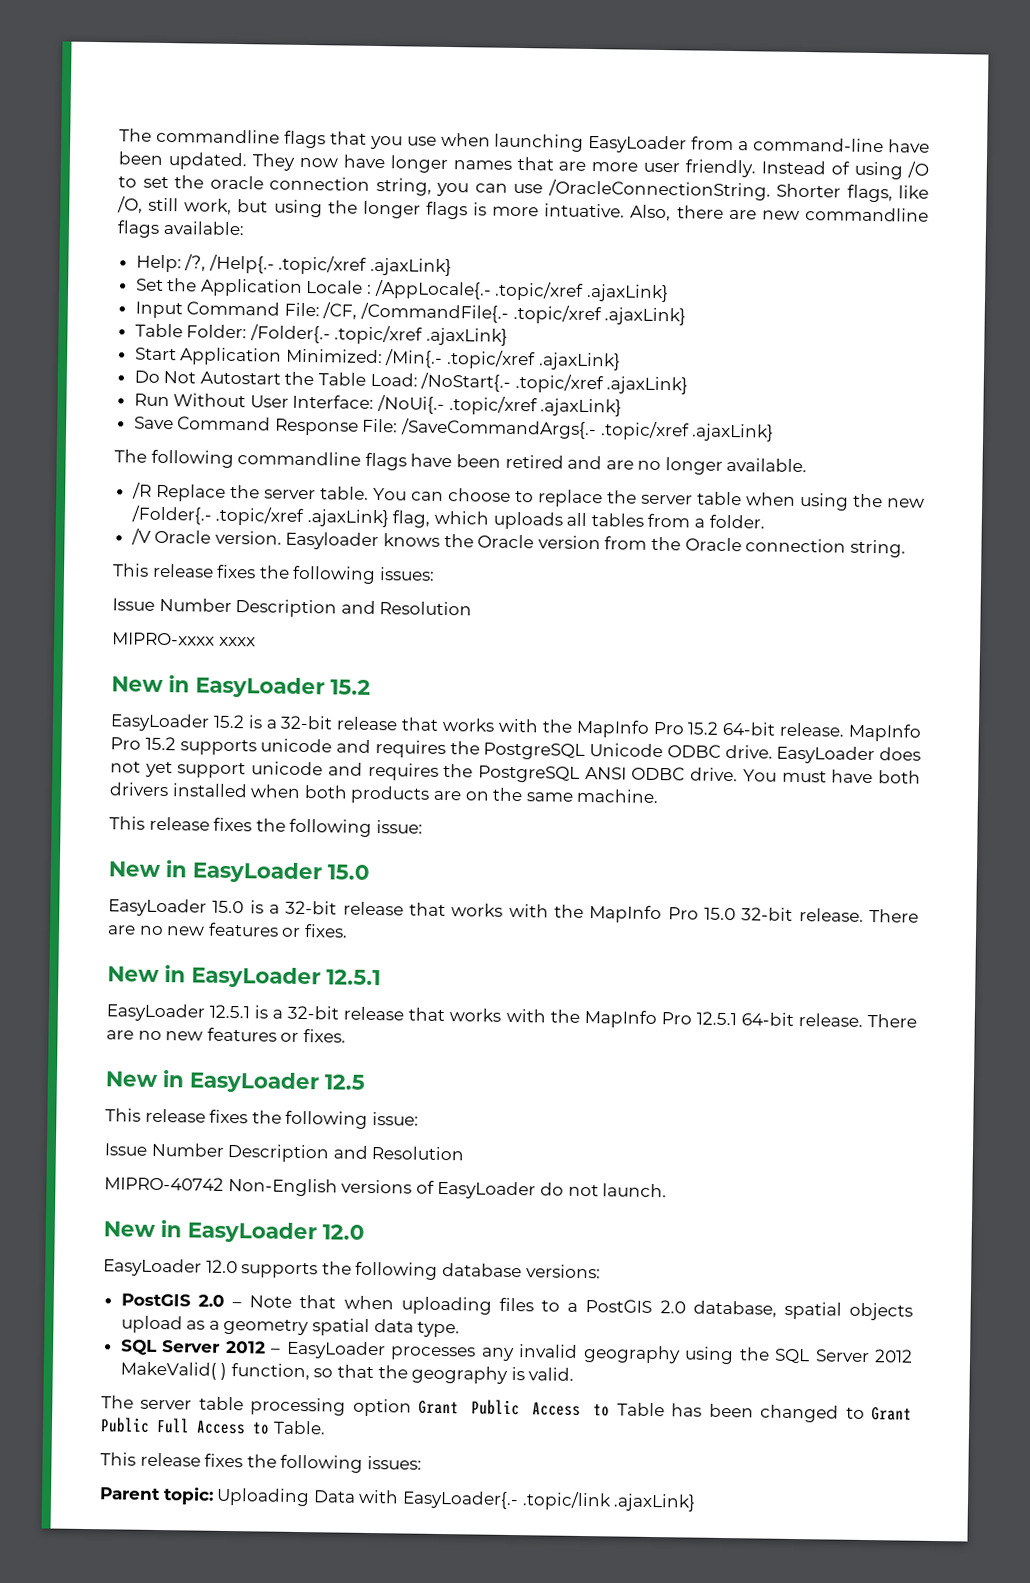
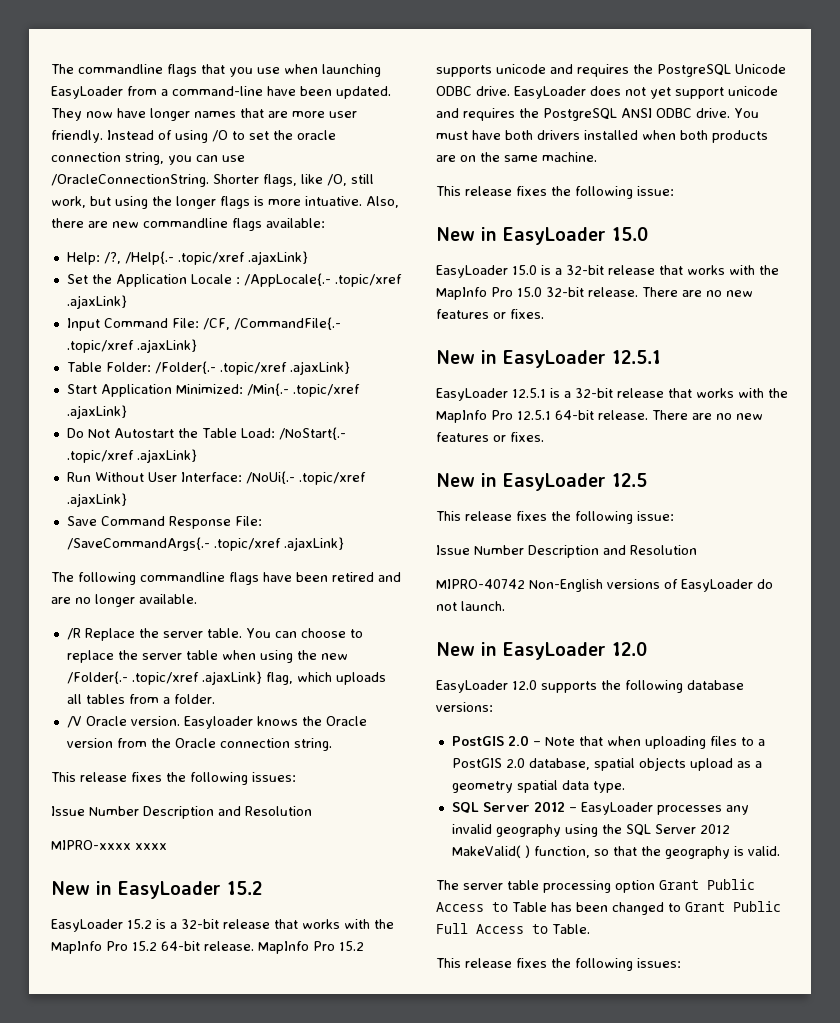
[99,1487,697,1512] // Parent topic: Uploading Data with EasyLoader{.- .topic/link .ajaxLink} -> (681, 963) none

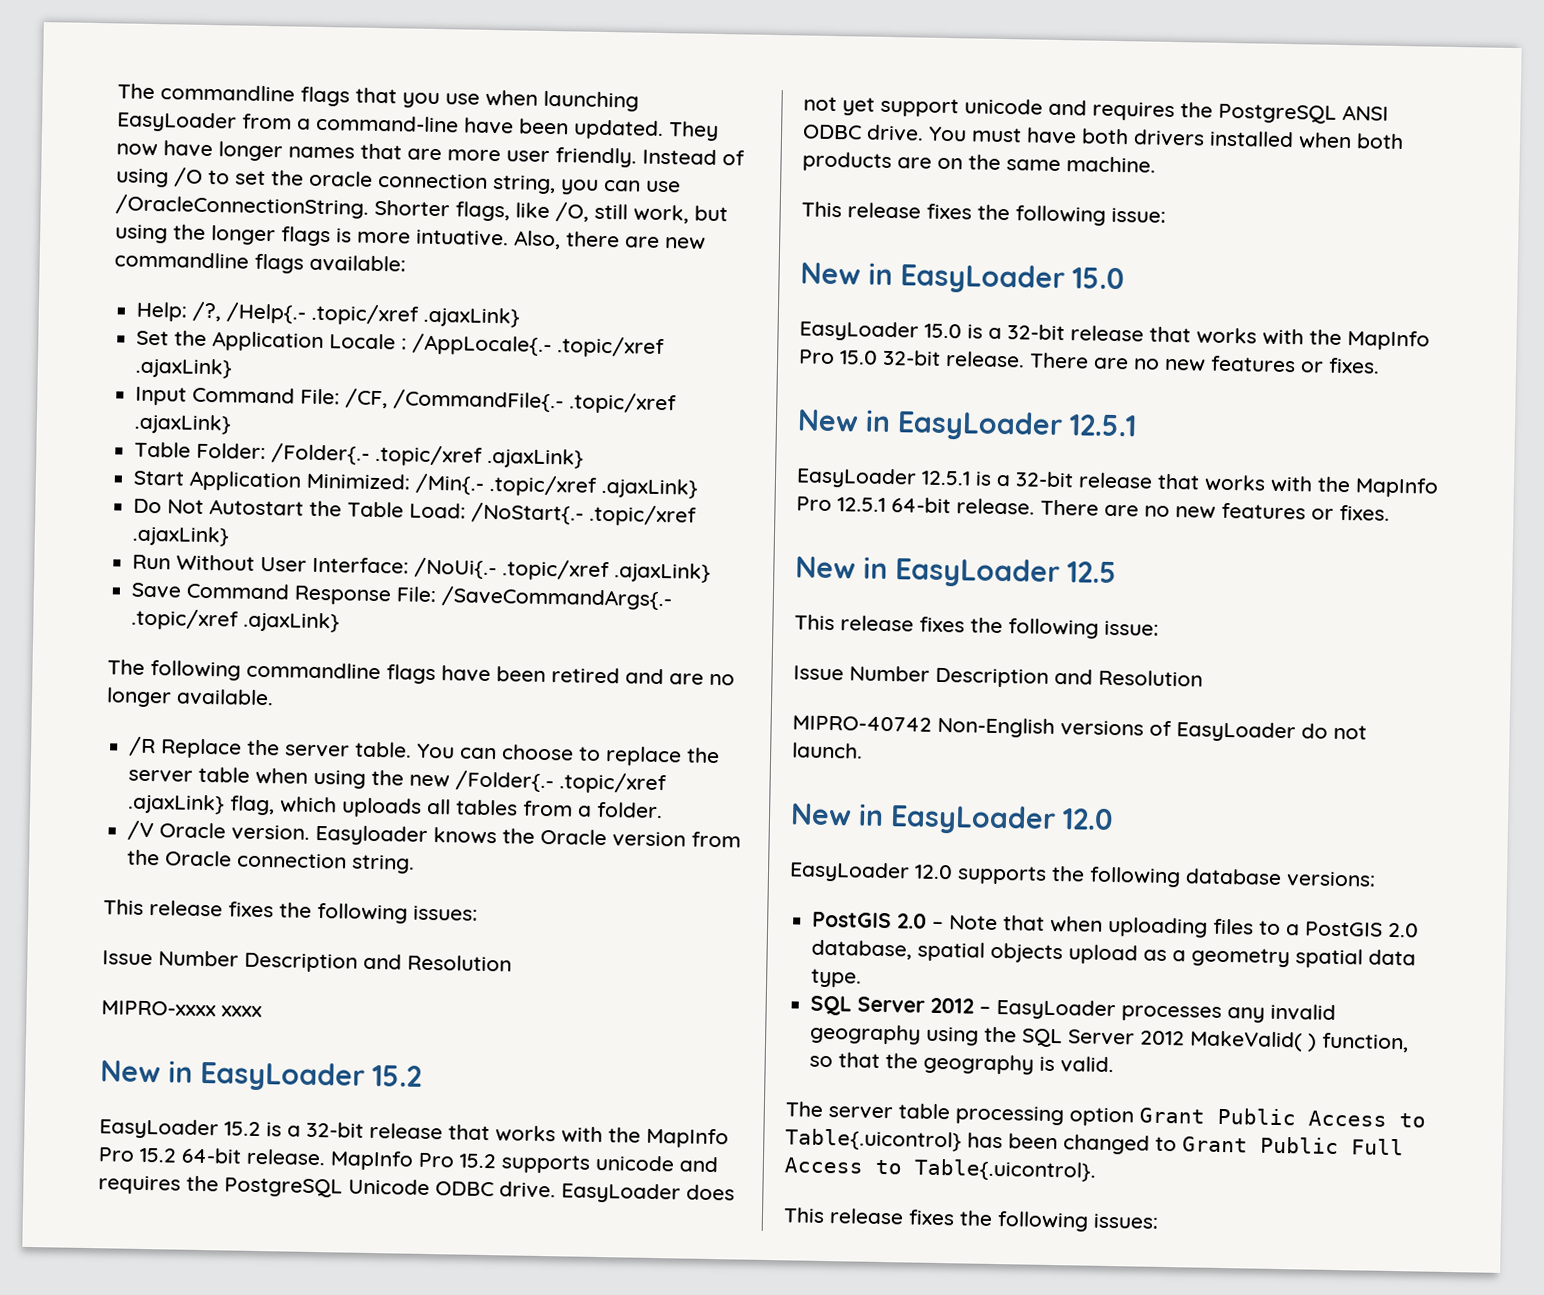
[512,902,547,912] Table -> [785,1128,962,1152] Table{.uicontrol}
[552,924,590,934] Table. -> [914,1158,1096,1182] Table{.uicontrol}.

